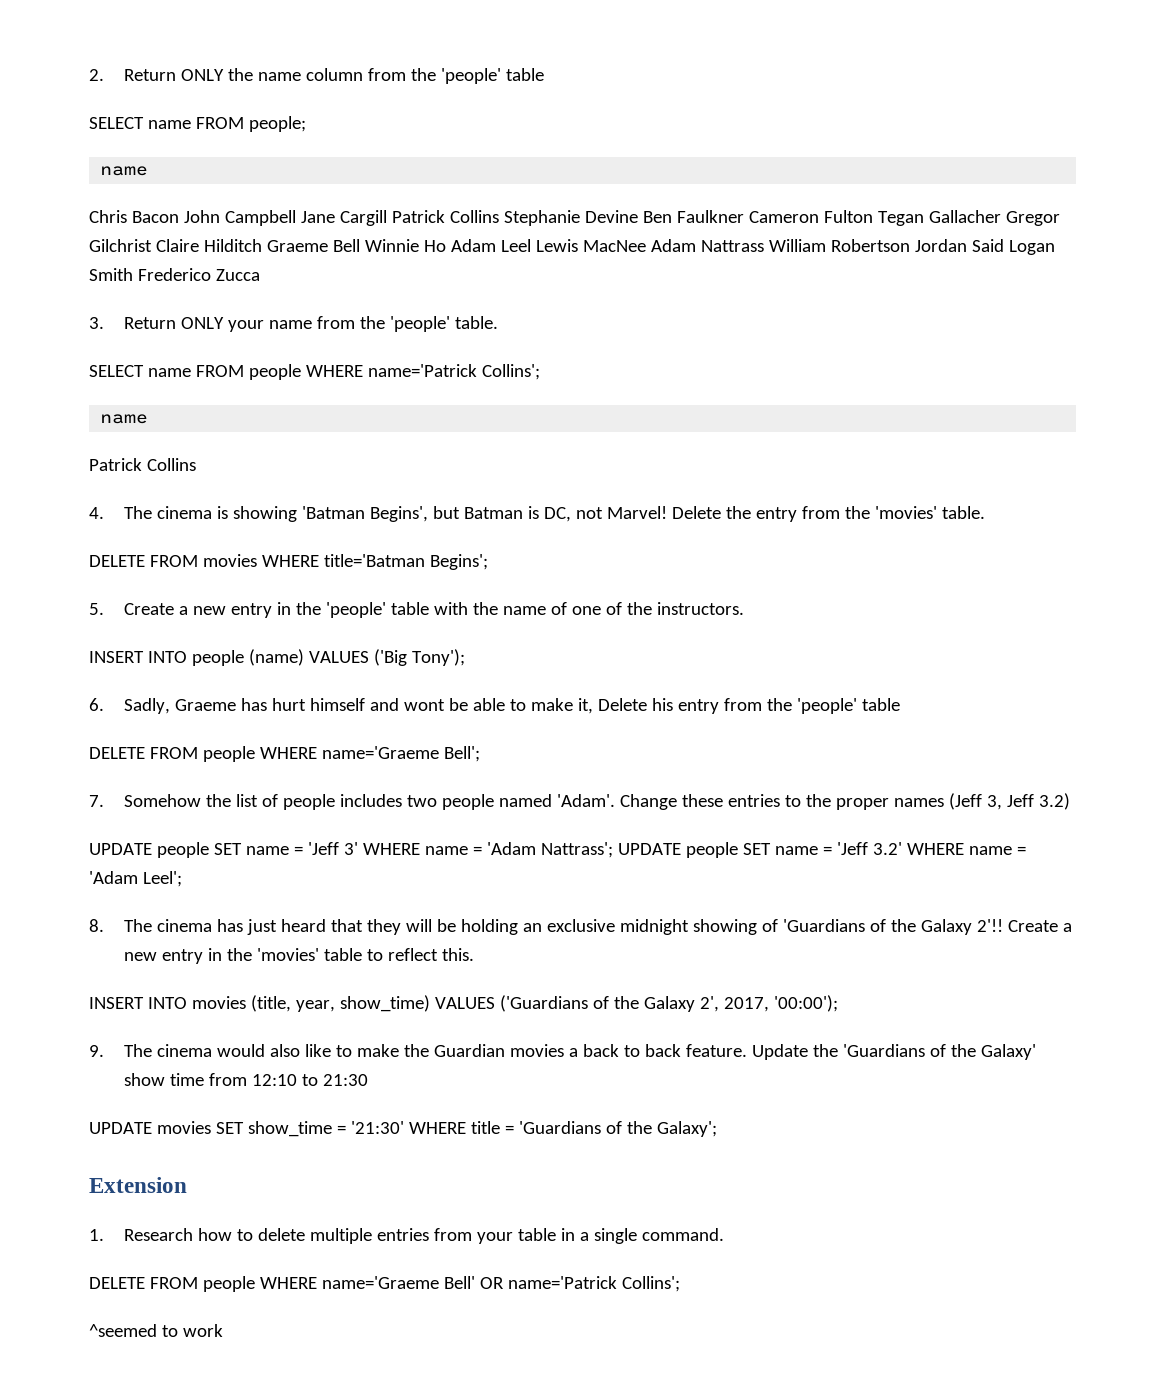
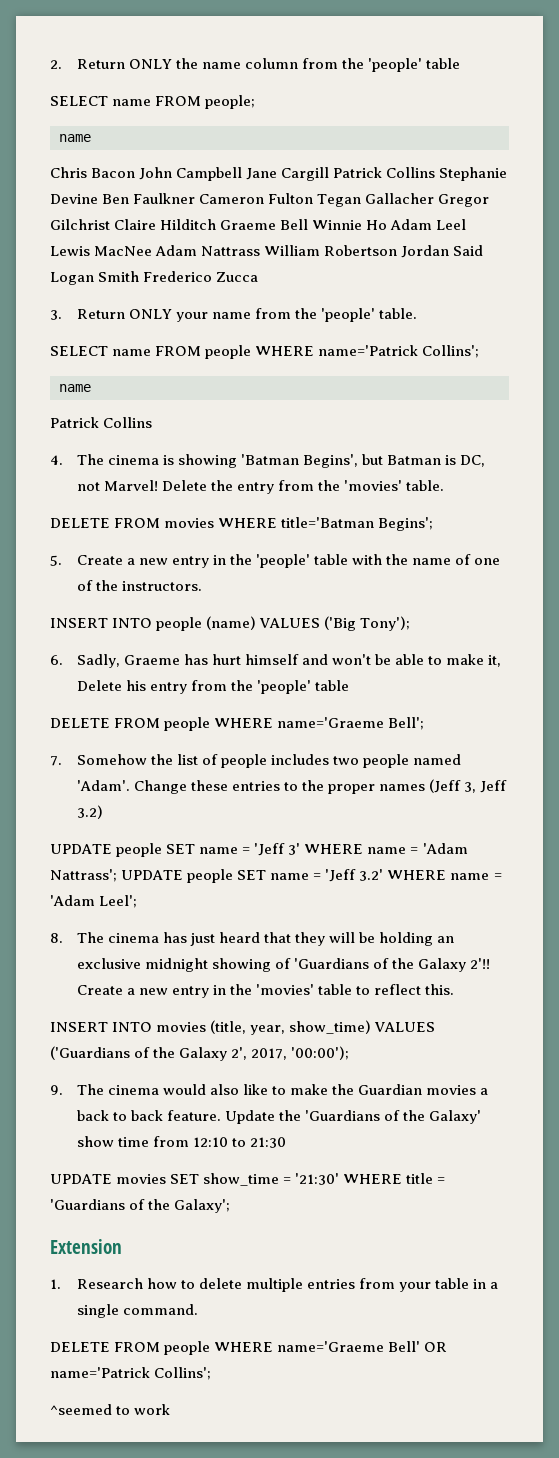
[404,699,446,711] wont -> [332,654,372,665] won't

